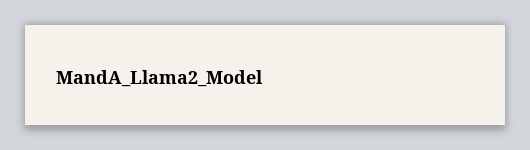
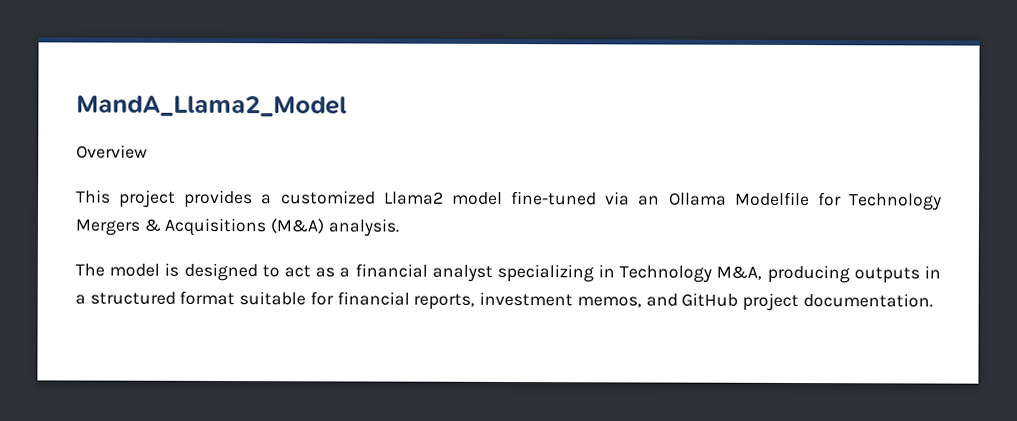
(263, 78) none -> [76,144,148,159] [76,189,943,211] [75,217,399,237] [75,262,941,284] [75,290,933,312] // Overview // This project provides a customized Llama2 model fine-tuned via an Ollama Modelfile for Technology Mergers & Acquisitions (M&A) analysis. // The model is designed to act as a financial analyst specializing in Technology M&A, producing outputs in a structured format suitable for financial reports, investment memos, and GitHub project documentation.

